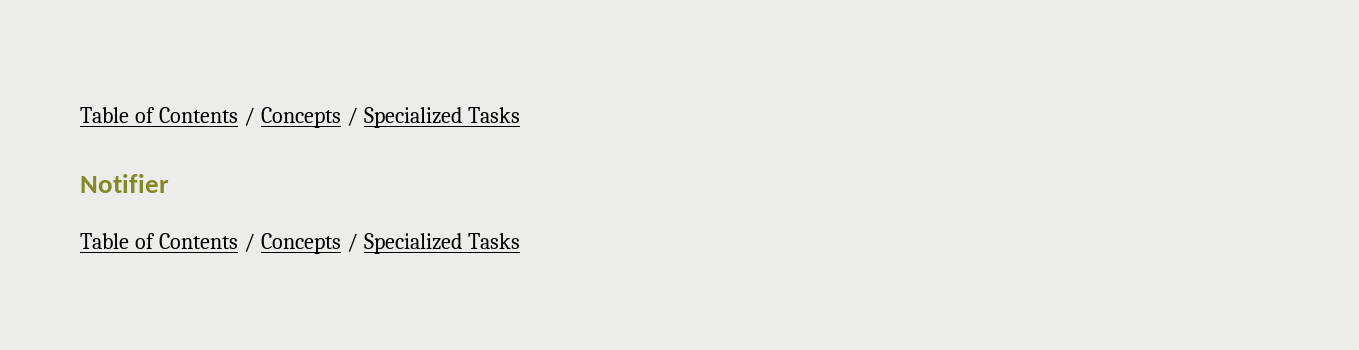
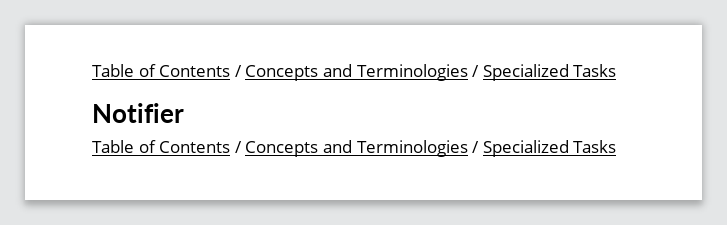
[80,107,341,128] Table of Contents / Concepts -> [92,64,468,81] Table of Contents / Concepts and Terminologies
(341, 243) none -> [322,140,468,157] and Terminologies

